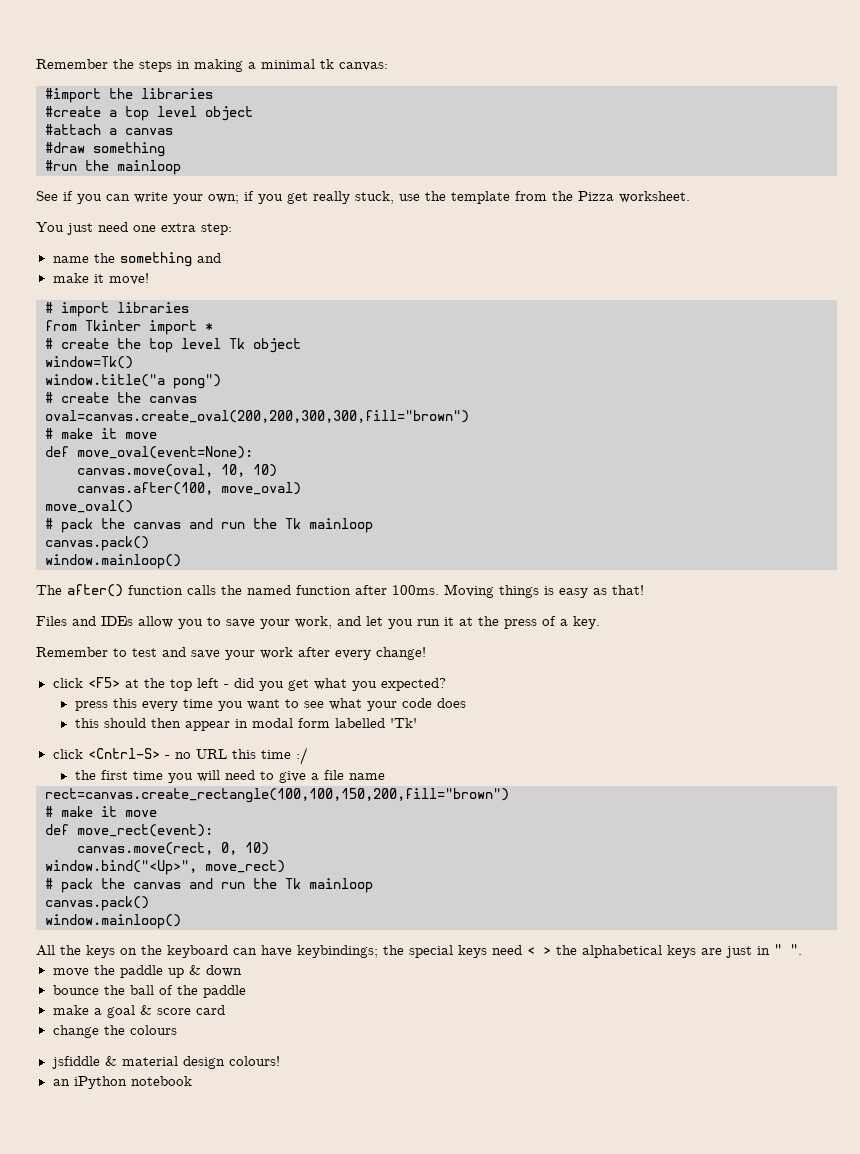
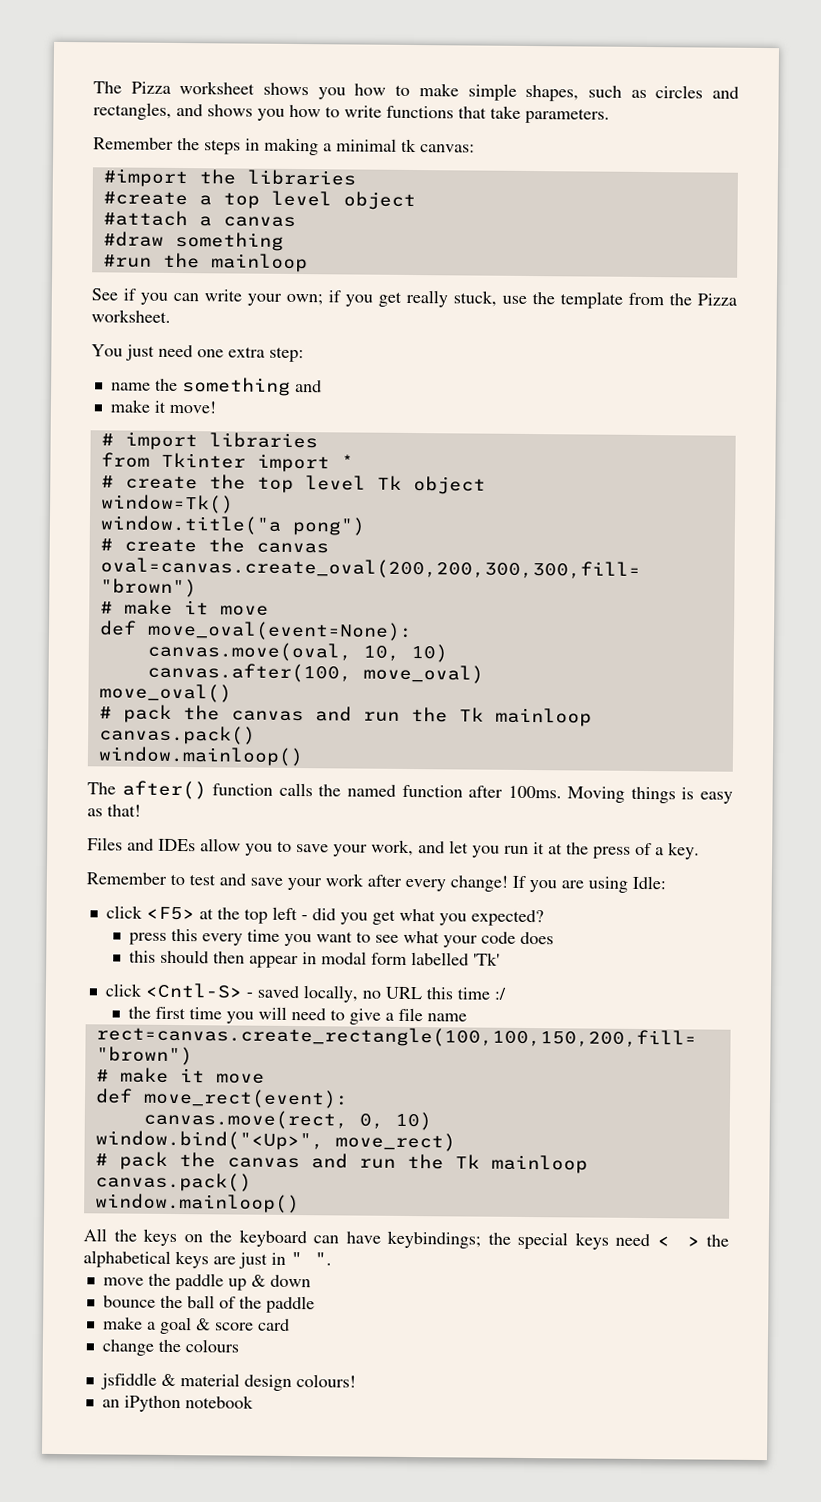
(36, 64) none -> [93,81,740,102] [93,102,610,124] The Pizza worksheet shows you how to make simple shapes, such as circles and rectangles, and shows you how to write functions that take parameters. //
(426, 653) none -> [512,875,666,893] If you are using Idle:
[87,748,170,759] <Cntrl-S> - -> [144,982,358,1003] <Cntl-S> - saved locally,

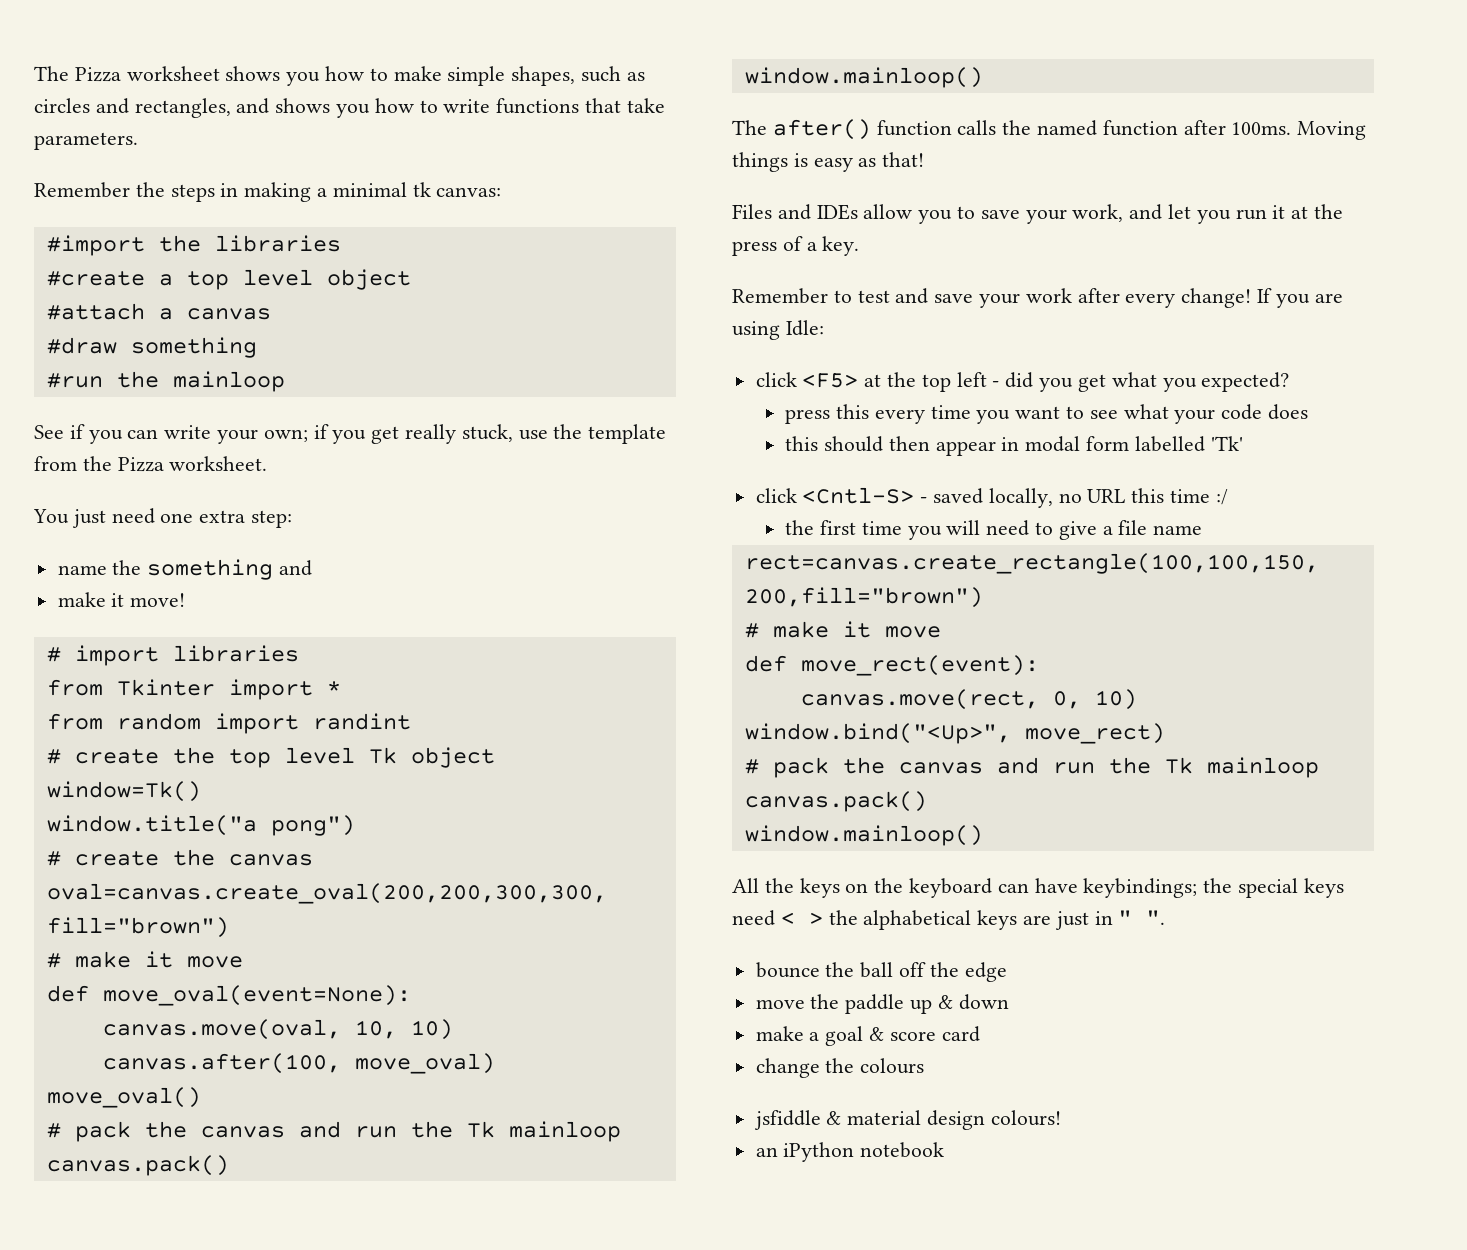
(354, 461) none -> [46,713,411,734] // from random import randint
(332, 1259) none -> [755,962,1007,982] // bounce the ball off the edge
[102,1295,315,1314] // bounce the ball of the paddle -> (1009, 1002) none

